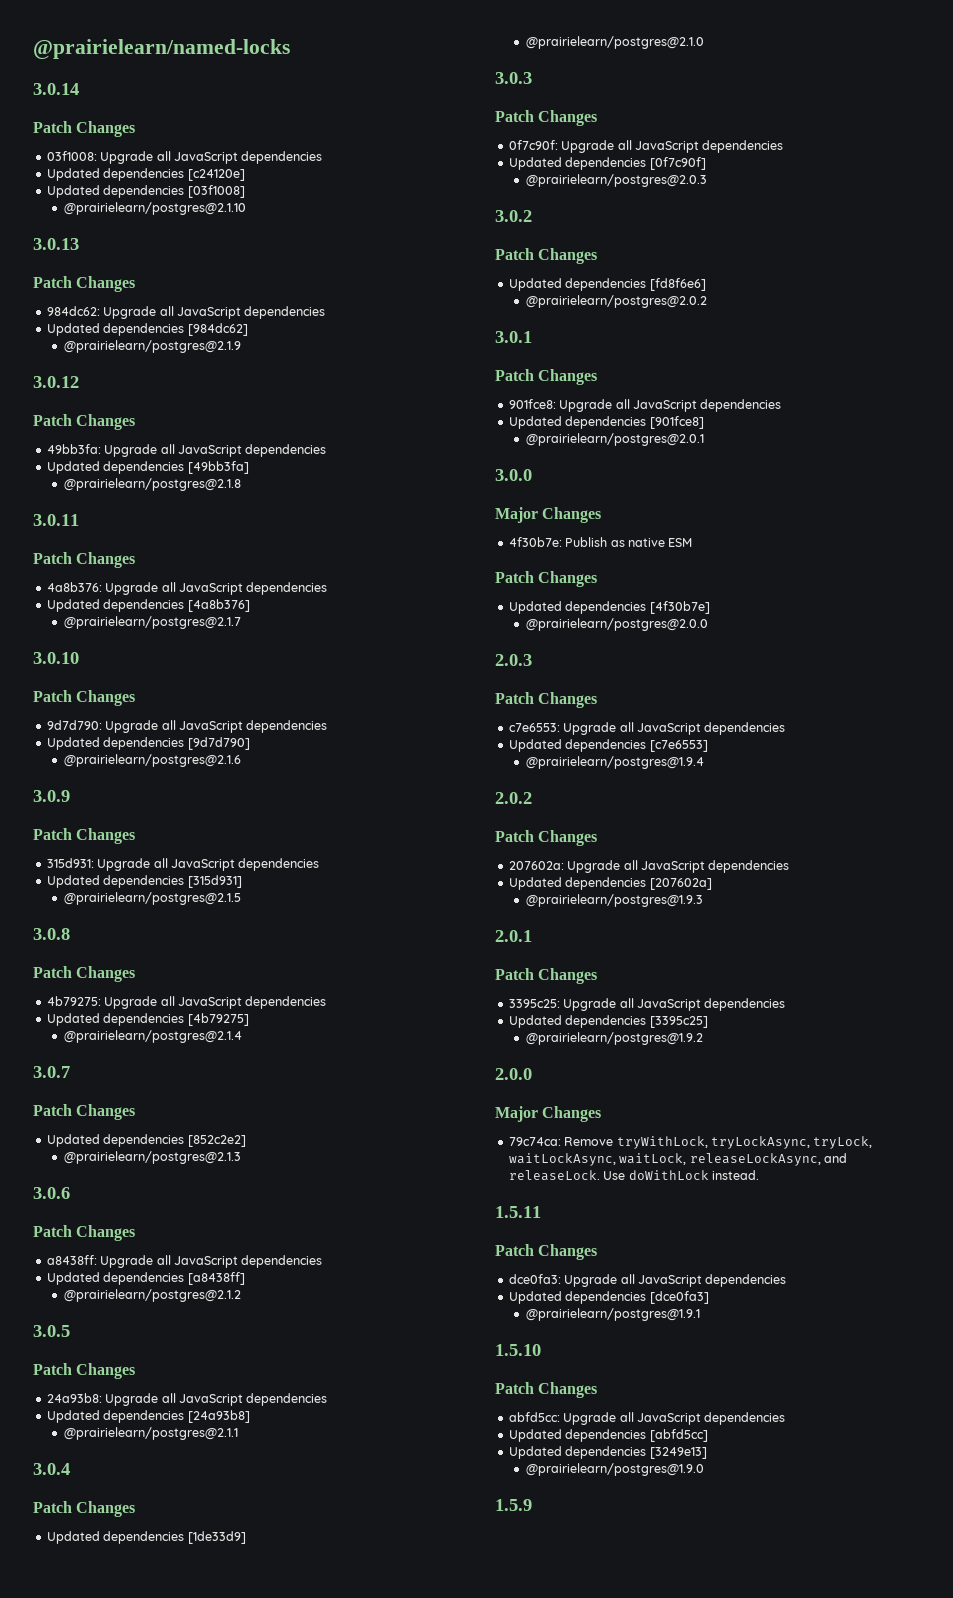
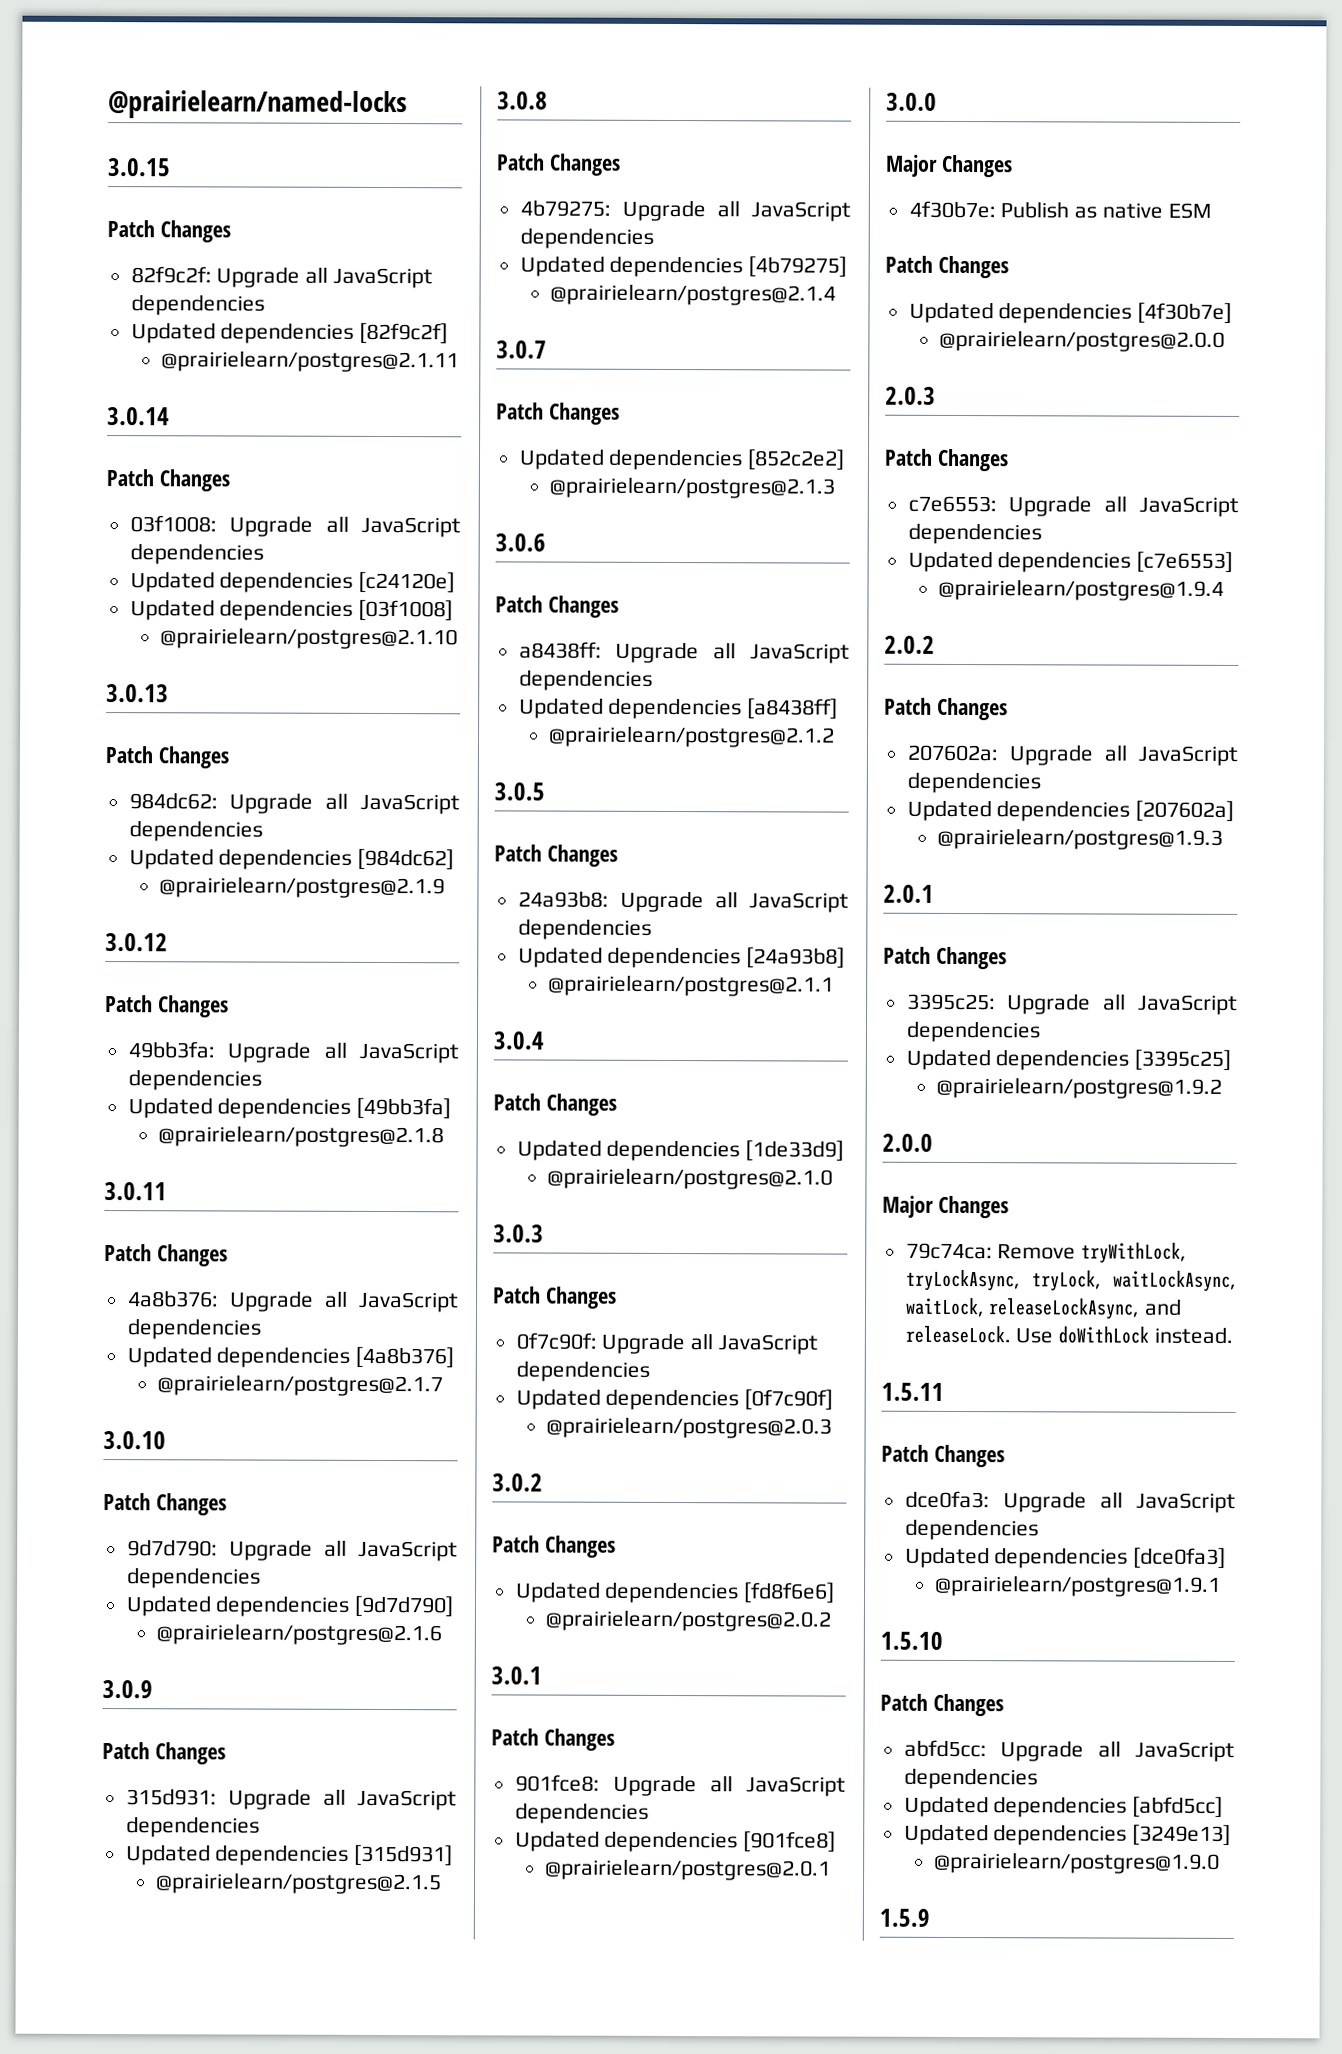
(290, 49) none -> [107,158,171,177] [107,220,231,243] [130,266,434,289] [130,294,265,316] [130,322,449,345] [161,350,460,373] // 3.0.15 // Patch Changes // 82f9c2f: Upgrade all JavaScript dependencies // Updated dependencies [82f9c2f] // @prairielearn/postgres@2.1.11

